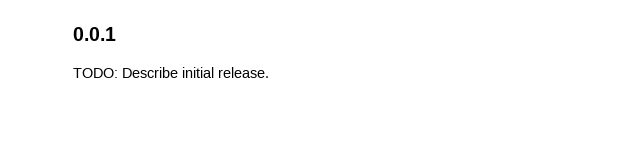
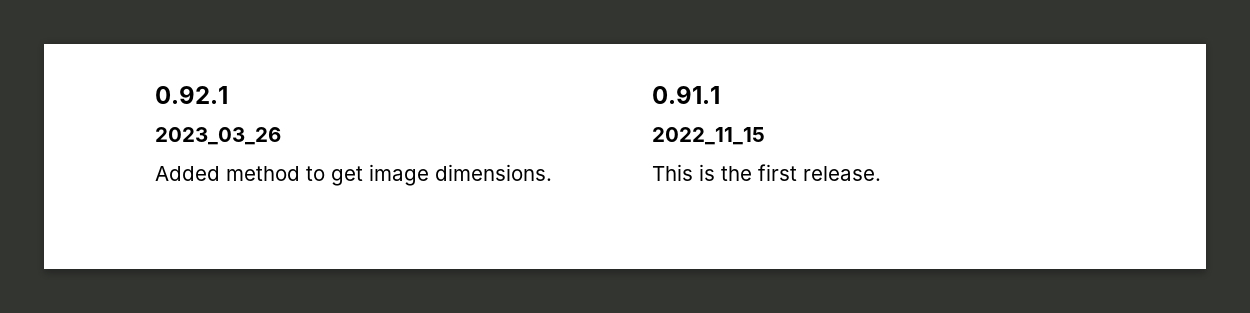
[73,27,116,41] [73,67,214,78] 0.0.1 // TODO: Describe initial -> [155,85,228,104] [155,127,281,145] [155,164,552,186] [652,85,720,104] [652,127,765,145] [652,164,797,181] 0.92.1 // 2023_03_26 // Added method to get image dimensions. // 0.91.1 // 2022_11_15 // This is the first

